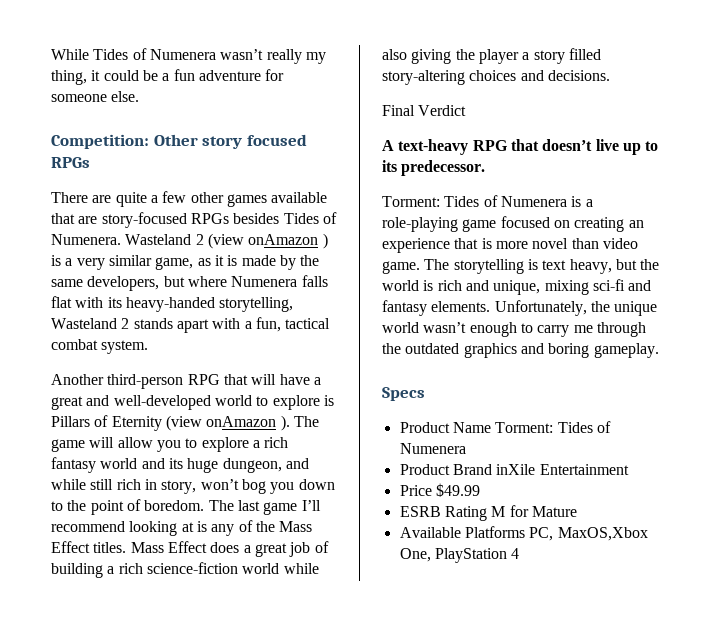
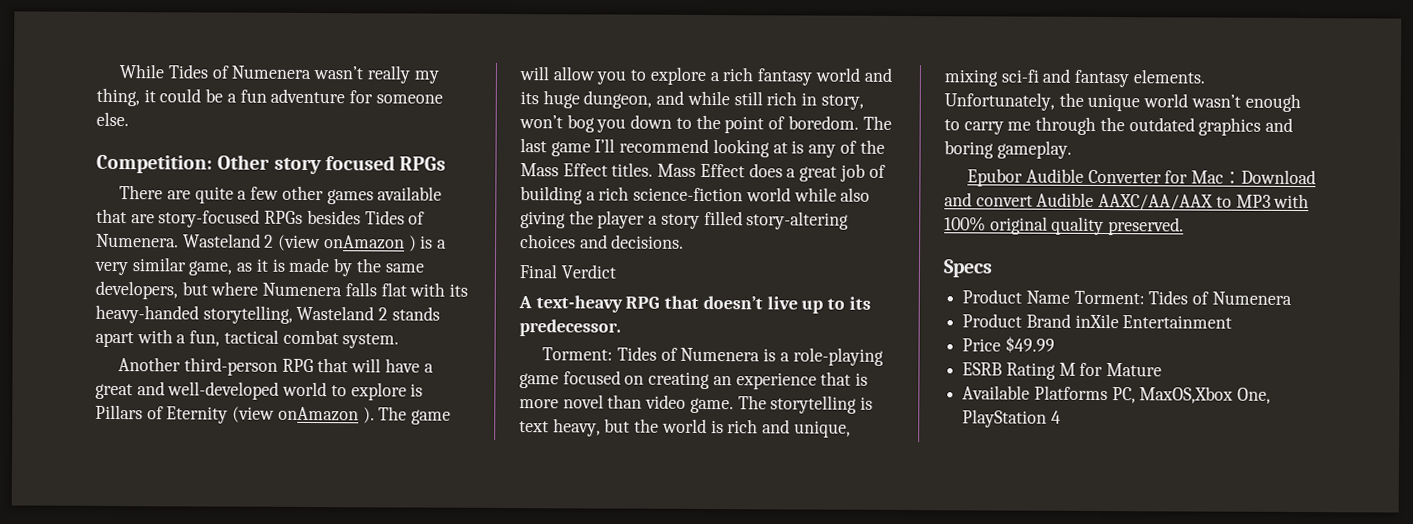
(659, 350) none -> [967,168,1317,187] [944,192,1310,211] [944,216,1185,236] // Epubor Audible Converter for Mac：Download and convert Audible AAXC/AA/AAX to MP3 with 100% original quality preserved.

